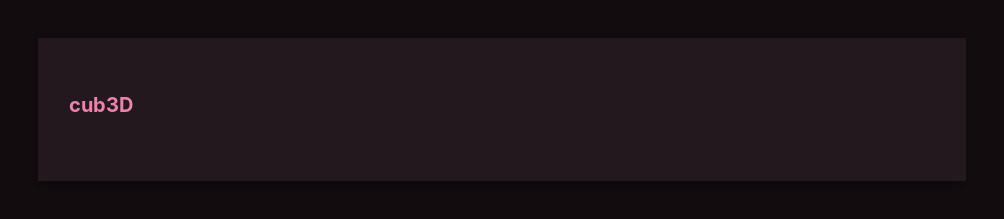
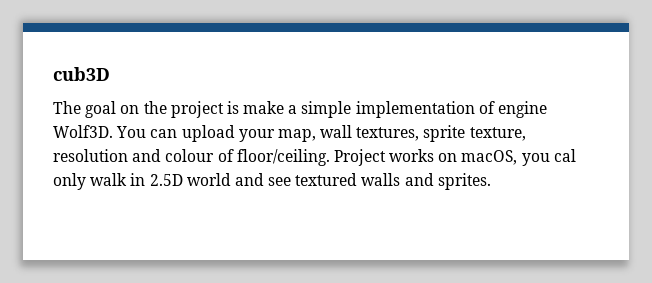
(133, 104) none -> [53,101,548,118] [53,125,526,142] [53,149,576,166] [53,173,491,190] // The goal on the project is make a simple implementation of engine Wolf3D. You can upload your map, wall textures, sprite texture, resolution and colour of floor/ceiling. Project works on macOS, you cal only walk in 2.5D world and see textured walls and sprites.

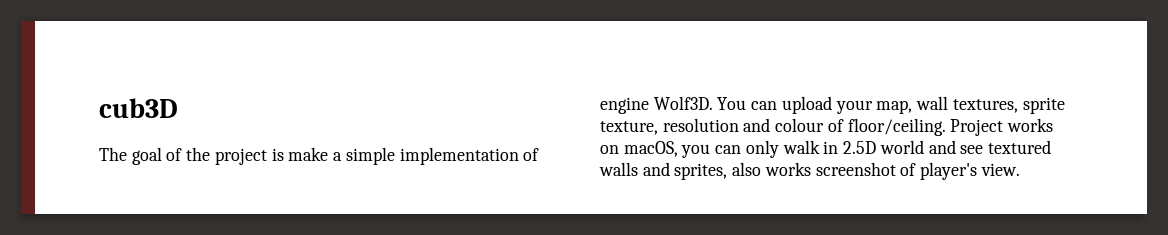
[120,105,140,114] on -> [166,148,183,161] of
[553,149,576,162] cal -> [715,145,742,154] can
[437,173,491,190] sprites. -> [674,162,1020,180] sprites, also works screenshot of player's view.

